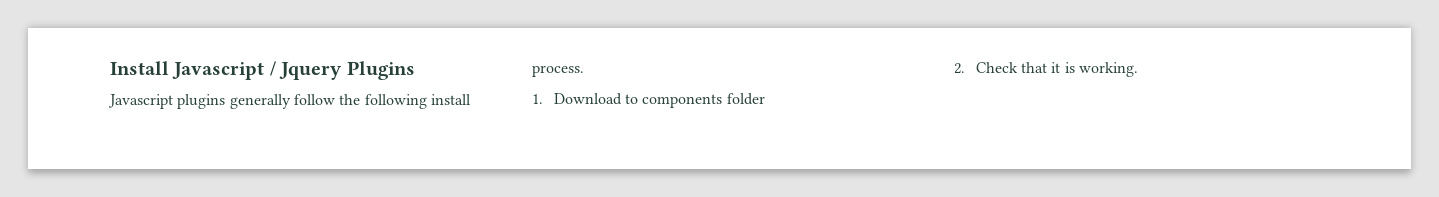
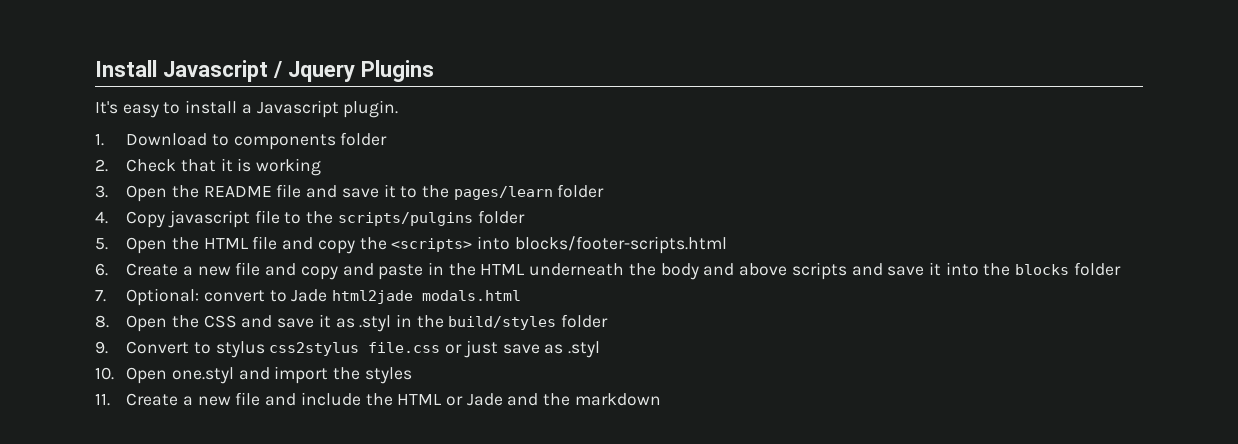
[108,94,471,109] [532,65,584,77] Javascript plugins generally follow the following install process. -> [95,100,399,118] It's easy to install a Javascript plugin.
[1079,62,1139,77] working. -> [256,158,322,176] [95,184,605,202] [95,210,525,228] [95,236,727,254] [95,262,1121,280] [95,288,522,306] [95,314,609,332] [95,340,600,358] [95,366,412,384] [95,392,661,406] working // 3. Open the README file and save it to the pages/learn folder // 4. Copy javascript file to the scripts/pulgins folder // 5. Open the HTML file and copy the <scripts> into blocks/footer-scripts.html // 6. Create a new file and copy and paste in the HTML underneath the body and above scripts and save it into the blocks folder // 7. Optional: convert to Jade html2jade modals.html // 8. Open the CSS and save it as .styl in the build/styles folder // 9. Convert to stylus css2stylus file.css or just save as .styl // 10. Open one.styl and import the styles // 11. Create a new file and include the HTML or Jade and the markdown

